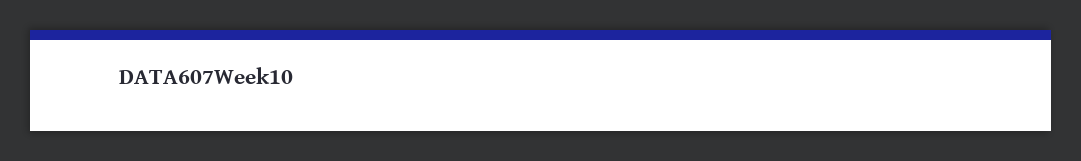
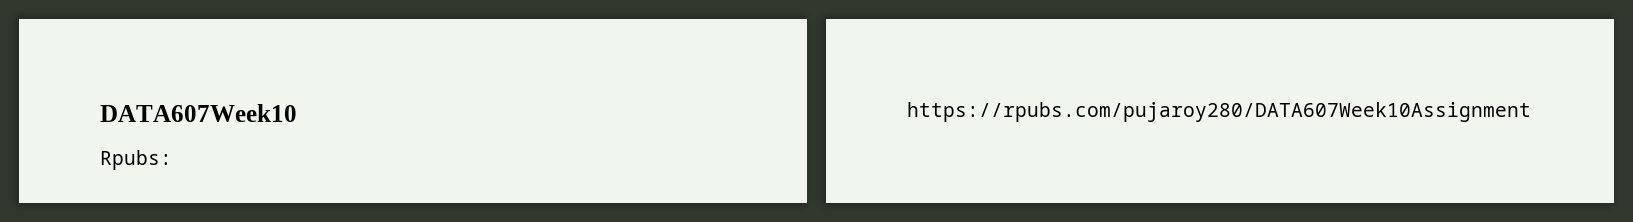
(293, 75) none -> [100,150,172,170] [907,102,1531,122] // Rpubs: https://rpubs.com/pujaroy280/DATA607Week10Assignment

